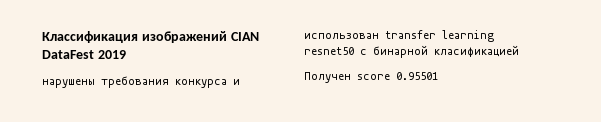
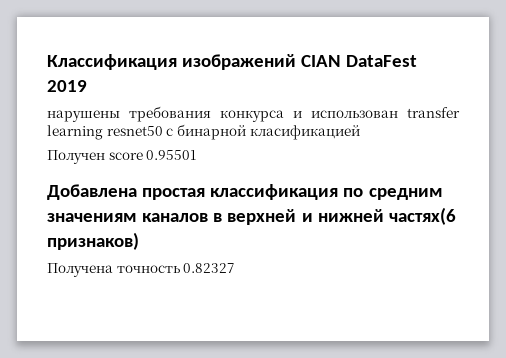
(438, 76) none -> [47,184,443,200] [47,207,456,225] [47,232,139,250] [47,263,235,277] // Добавлена простая классификация по средним значениям каналов в верхней и нижней частях(6 признаков) // Получена точность 0.82327

